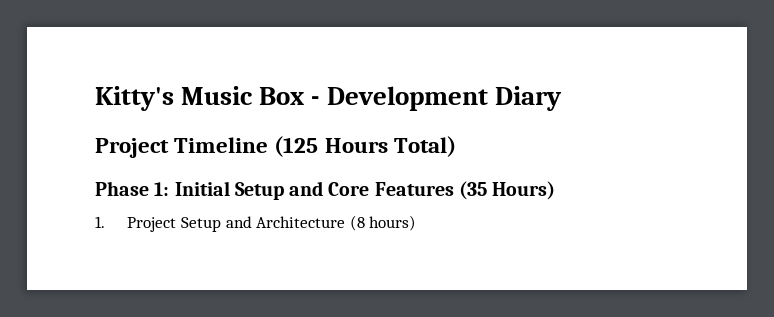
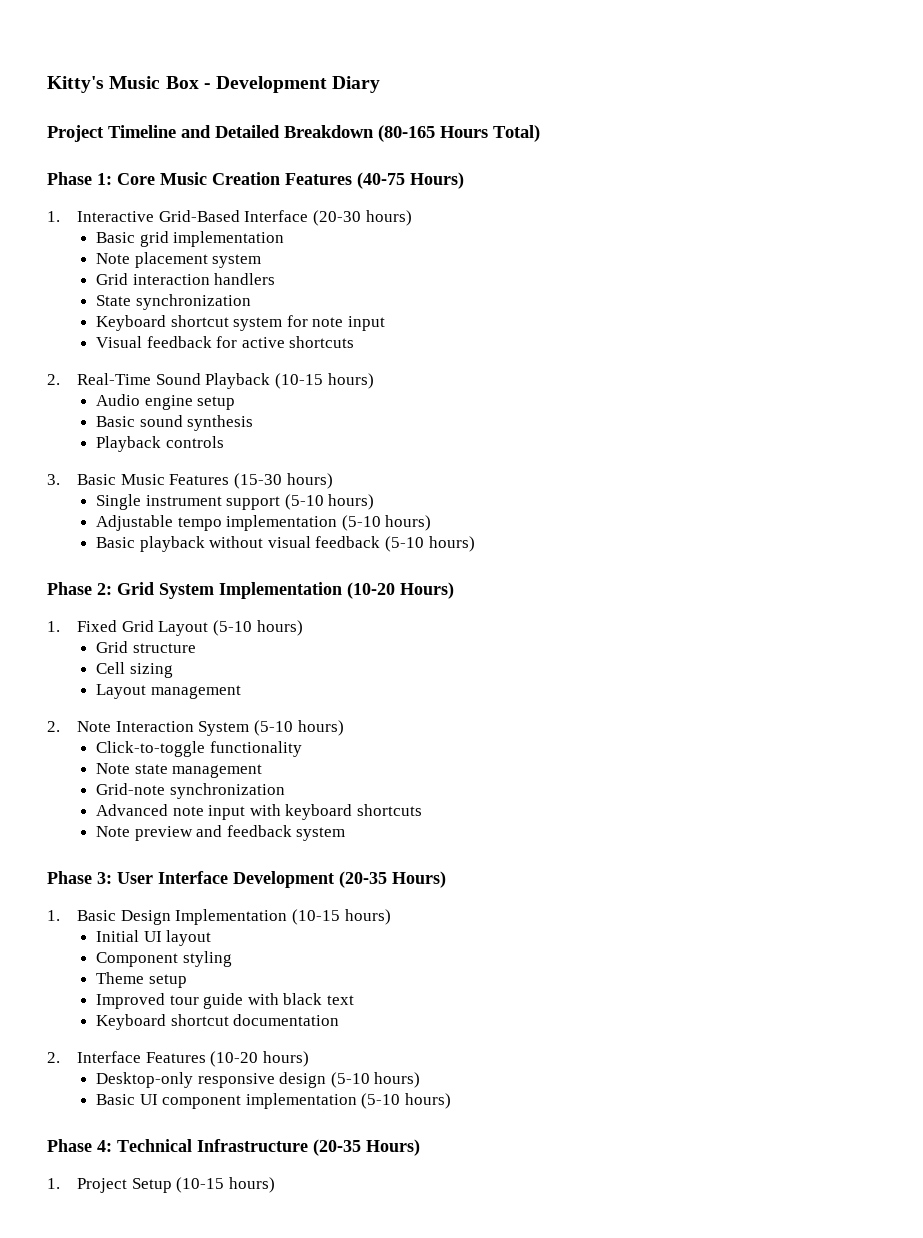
[274,136,319,157] (125 -> [181,125,435,142] and Detailed Breakdown (80-165
[174,181,487,200] Initial Setup and Core Features (35 -> [117,172,464,189] [47,210,412,226] [96,231,285,247] [96,252,262,268] [96,273,276,285] [96,294,251,310] [96,315,385,331] [96,336,355,348] [47,373,374,389] [96,394,236,410] [96,415,254,431] [96,436,224,452] [47,473,333,489] [96,494,375,510] [96,515,432,531] [96,536,475,552] [47,582,454,599] [47,620,303,636] [96,641,196,653] [96,662,173,678] [96,684,241,699] [47,720,344,736] [96,741,302,757] [96,763,263,778] [96,783,285,799] [96,804,422,820] [96,825,346,841] [47,871,446,888] [47,909,391,925] [96,930,212,946] [96,951,232,967] [96,972,187,988] [96,993,354,1009] [96,1014,340,1030] [47,1051,310,1067] [96,1072,421,1088] [96,1093,451,1109] [47,1139,361,1156] Core Music Creation Features (40-75 Hours) // 1. Interactive Grid-Based Interface (20-30 hours) // Basic grid implementation // Note placement system // Grid interaction handlers // State synchronization // Keyboard shortcut system for note input // Visual feedback for active shortcuts // 2. Real-Time Sound Playback (10-15 hours) // Audio engine setup // Basic sound synthesis // Playback controls // 3. Basic Music Features (15-30 hours) // Single instrument support (5-10 hours) // Adjustable tempo implementation (5-10 hours) // Basic playback without visual feedback (5-10 hours) // Phase 2: Grid System Implementation (10-20 Hours) // 1. Fixed Grid Layout (5-10 hours) // Grid structure // Cell sizing // Layout management // 2. Note Interaction System (5-10 hours) // Click-to-toggle functionality // Note state management // Grid-note synchronization // Advanced note input with keyboard shortcuts // Note preview and feedback system // Phase 3: User Interface Development (20-35 Hours) // 1. Basic Design Implementation (10-15 hours) // Initial UI layout // Component styling // Theme setup // Improved tour guide with black text // Keyboard shortcut documentation // 2. Interface Features (10-20 hours) // Desktop-only responsive design (5-10 hours) // Basic UI component implementation (5-10 hours) // Phase 4: Technical Infrastructure (20-35
[225,215,365,231] and Architecture (8 -> [176,1177,225,1193] (10-15

